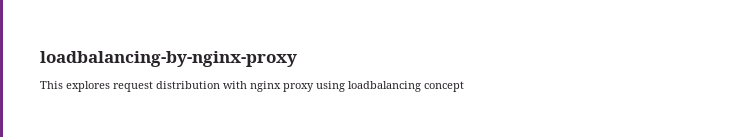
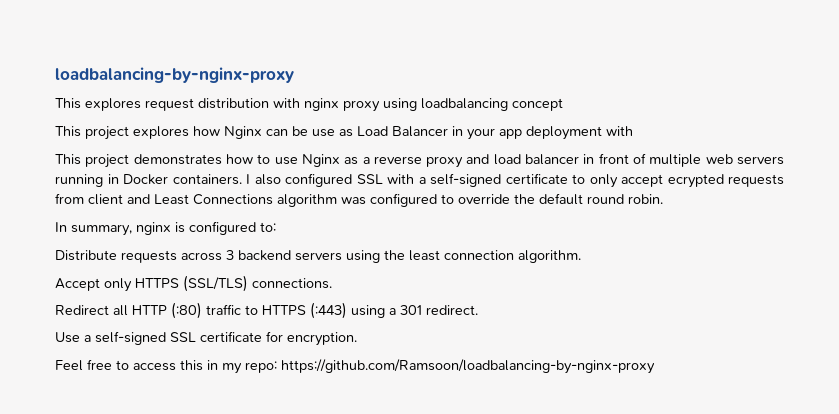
(464, 86) none -> [55,126,633,140] [55,153,784,168] [55,173,784,188] [55,193,663,207] [55,221,276,236] [55,250,581,263] [55,275,332,292] [55,302,478,319] [55,331,357,346] [55,359,655,374] // This project explores how Nginx can be use as Load Balancer in your app deployment with // This project demonstrates how to use Nginx as a reverse proxy and load balancer in front of multiple web servers running in Docker containers. I also configured SSL with a self-signed certificate to only accept ecrypted requests from client and Least Connections algorithm was configured to override the default round robin. // In summary, nginx is configured to: // Distribute requests across 3 backend servers using the least connection algorithm. // Accept only HTTPS (SSL/TLS) connections. // Redirect all HTTP (:80) traffic to HTTPS (:443) using a 301 redirect. // Use a self-signed SSL certificate for encryption. // Feel free to access this in my repo: https://github.com/Ramsoon/loadbalancing-by-nginx-proxy

